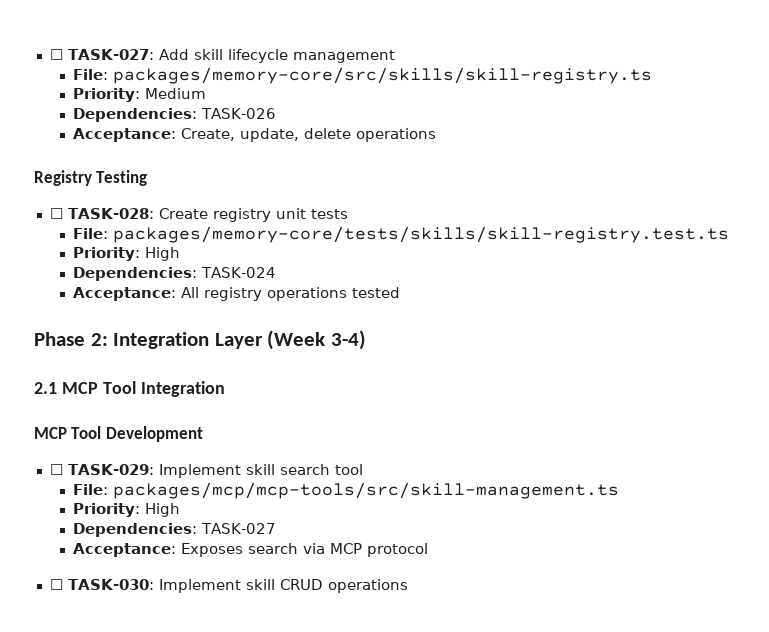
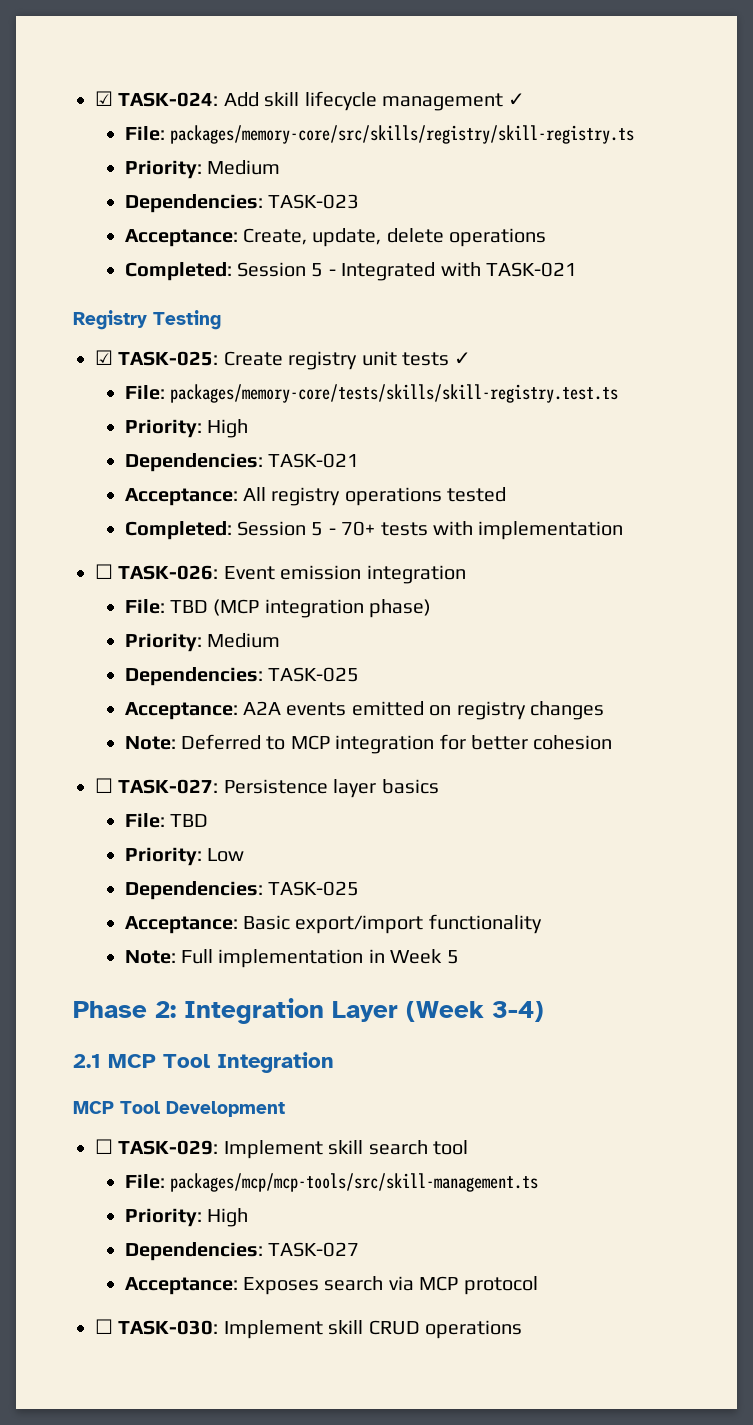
[49,49,154,60] ☐ TASK-027: -> [95,91,219,107] ☑ TASK-024:
[72,67,652,84] [72,88,206,102] [72,108,276,122] // File: packages/memory-core/src/skills/skill-registry.ts // Priority: Medium // Dependencies: TASK-026 -> [508,93,526,106] [124,125,635,144] [124,160,281,179] [124,194,360,213] ✓ // File: packages/memory-core/src/skills/registry/skill-registry.ts // Priority: Medium // Dependencies: TASK-023
(436, 135) none -> [124,262,578,281] // Completed: Session 5 - Integrated with TASK-021
[49,208,154,219] ☐ TASK-028: -> [95,350,219,366] ☑ TASK-025:
(348, 214) none -> [454,352,472,365] ✓
[200,267,276,278] TASK-024 -> [268,453,360,468] TASK-021
(400, 292) none -> [124,521,624,540] [95,564,466,584] [124,599,432,618] [124,633,281,652] [124,667,360,686] [124,701,605,720] [124,734,613,754] [95,778,439,798] [124,813,209,828] [124,847,245,866] [124,881,360,900] [124,914,542,934] [124,949,459,968] // Completed: Session 5 - 70+ tests with implementation // ☐ TASK-026: Event emission integration // File: TBD (MCP integration phase) // Priority: Medium // Dependencies: TASK-025 // Acceptance: A2A events emitted on registry changes // Note: Deferred to MCP integration for better cohesion // ☐ TASK-027: Persistence layer basics // File: TBD // Priority: Low // Dependencies: TASK-025 // Acceptance: Basic export/import functionality // Note: Full implementation in Week 5

